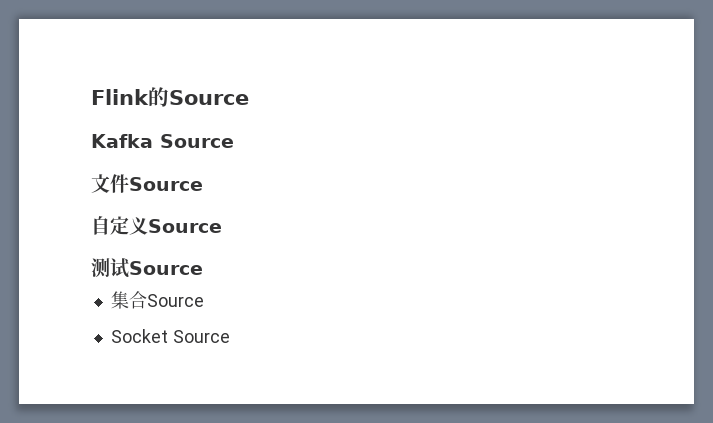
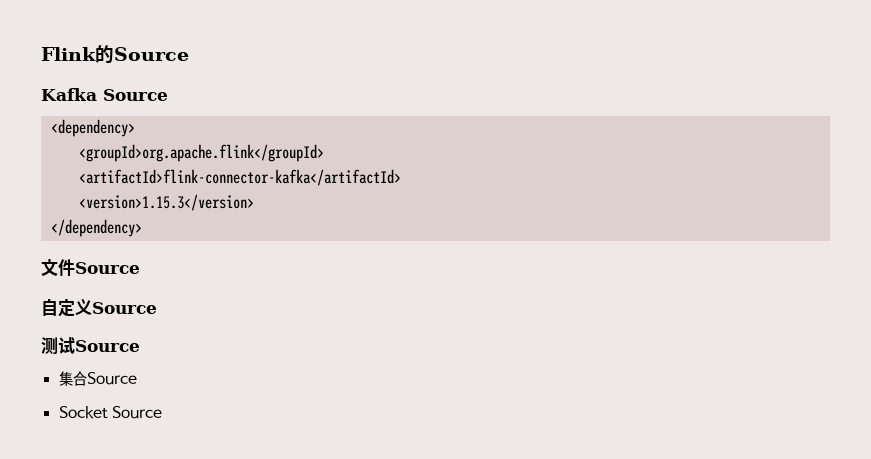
(234, 141) none -> [50,119,135,137] [78,144,324,162] [78,169,401,186] [78,194,254,211] [50,219,142,237] // <dependency> // <groupId>org.apache.flink</groupId> // <artifactId>flink-connector-kafka</artifactId> // <version>1.15.3</version> // </dependency>

